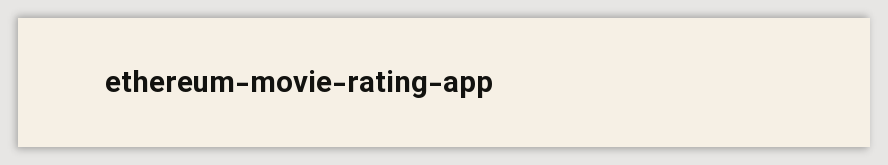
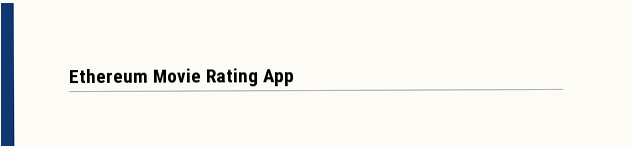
[105,70,493,98] ethereum-movie-rating-app -> [68,68,296,87] Ethereum Movie Rating App

